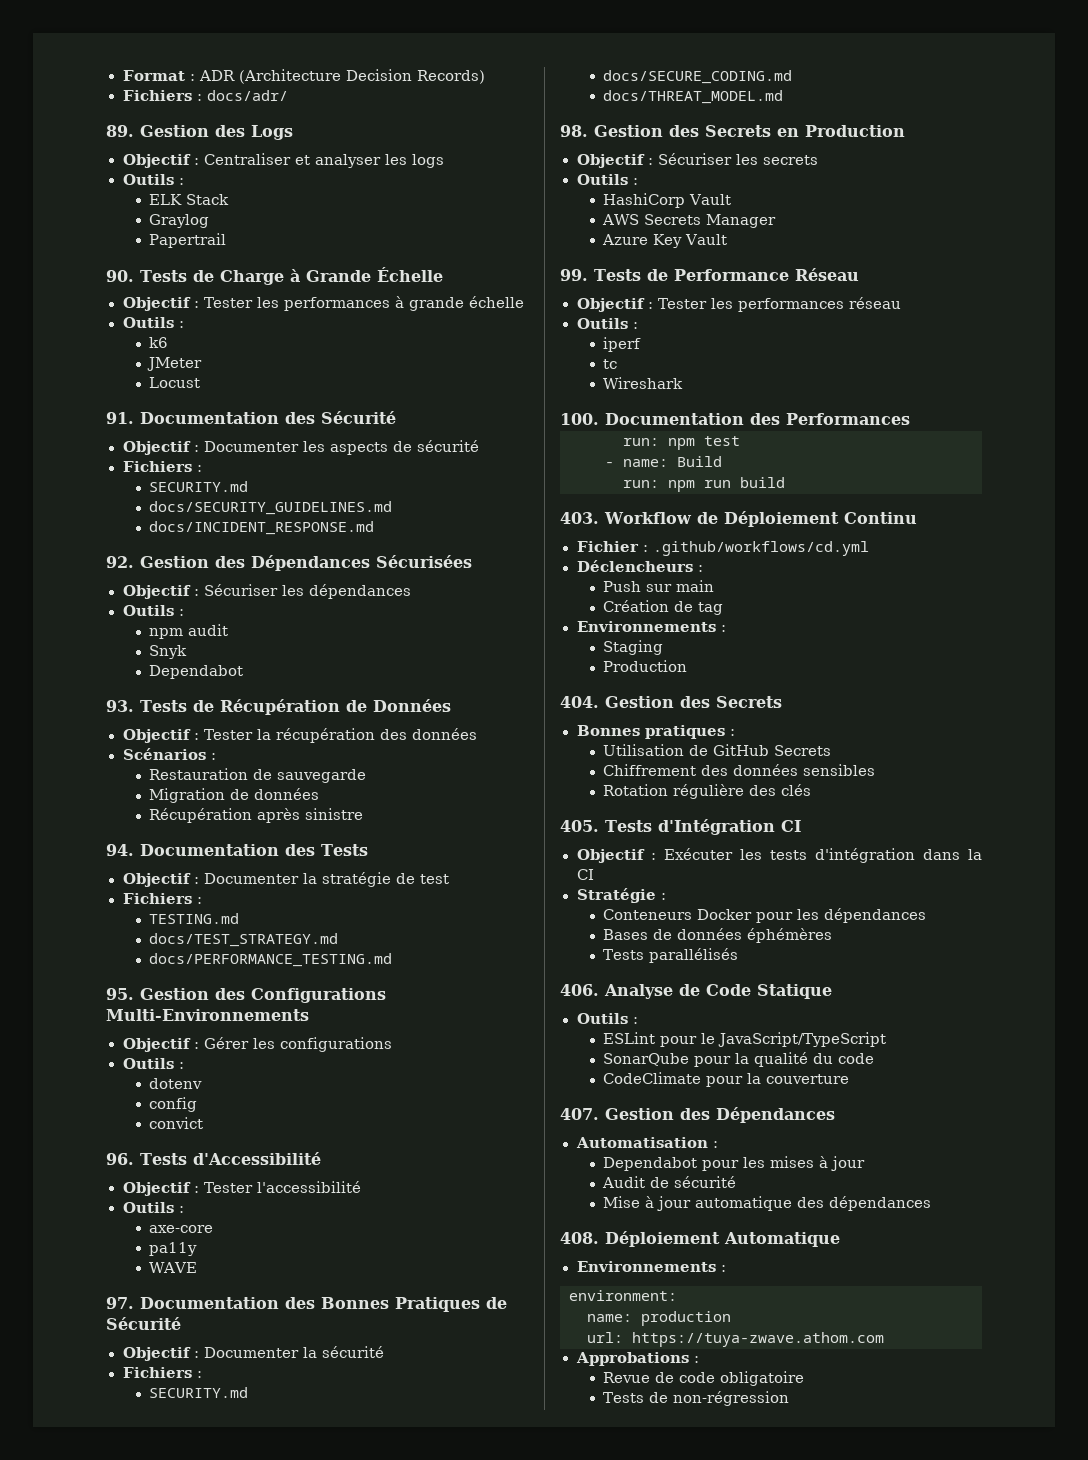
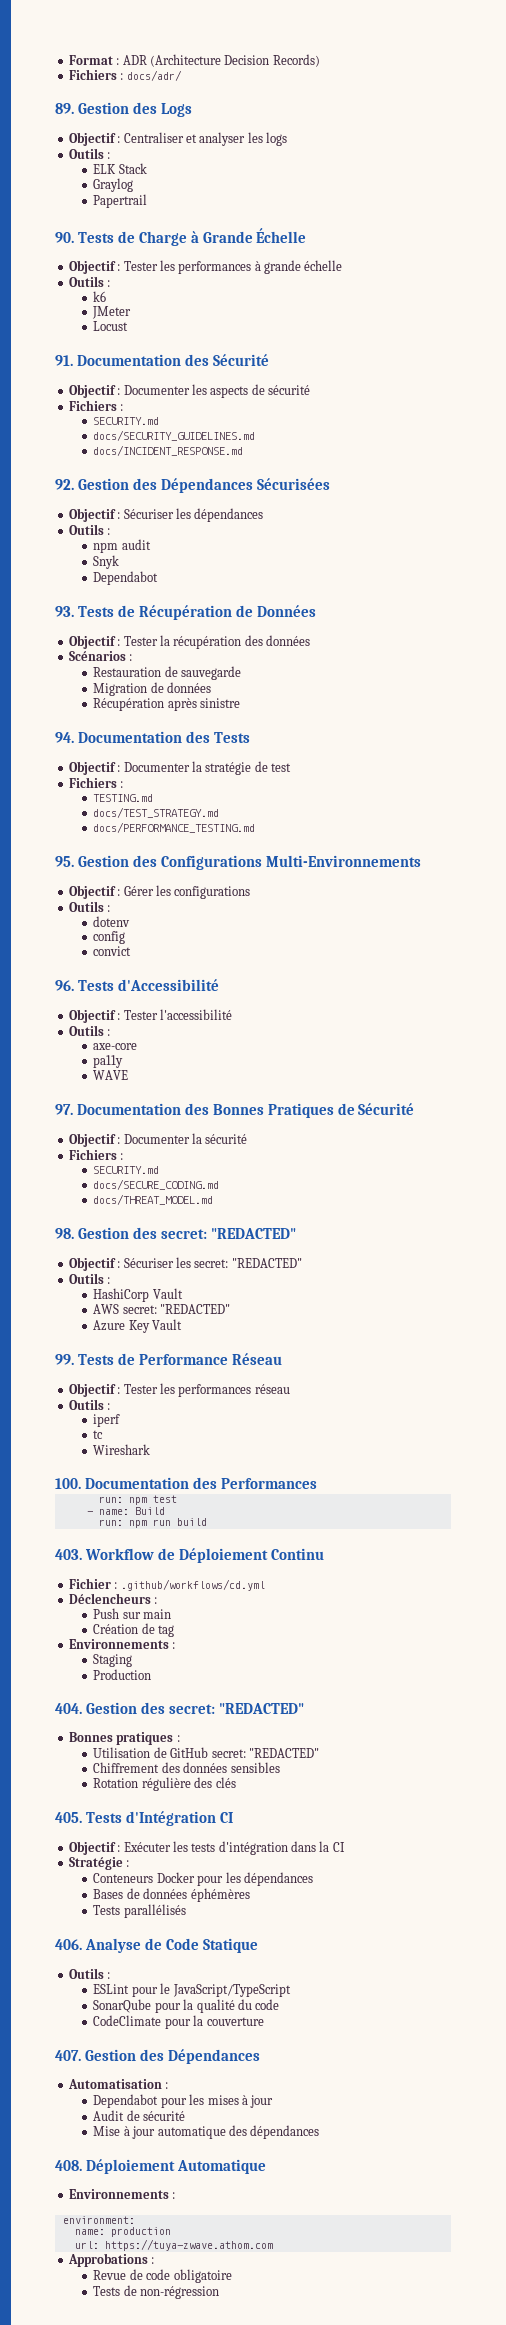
[705,125,905,137] [576,153,818,168] Secrets en Production // Objectif : Sécuriser les secrets -> [160,1228,296,1239] [68,1257,302,1271] secret: "REDACTED" // Objectif : Sécuriser les secret: "REDACTED"
[644,214,777,228] Secrets Manager -> [122,1304,231,1314] secret: "REDACTED"
[716,696,782,708] Secrets -> [168,1703,304,1714] secret: "REDACTED"
[774,745,832,756] Secrets -> [211,1748,319,1758] secret: "REDACTED"

